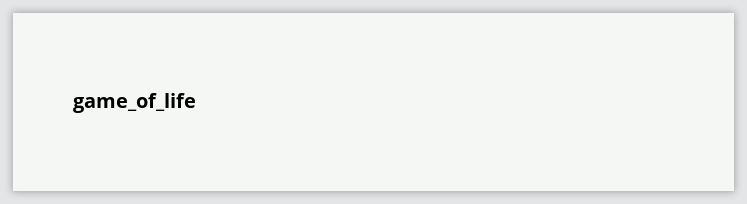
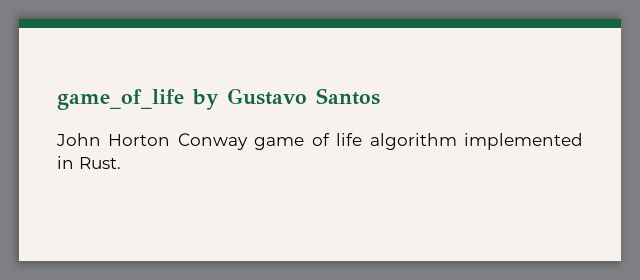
(196, 103) none -> [192,88,380,110] [56,133,583,150] [57,156,121,169] by Gustavo Santos // John Horton Conway game of life algorithm implemented in Rust.

